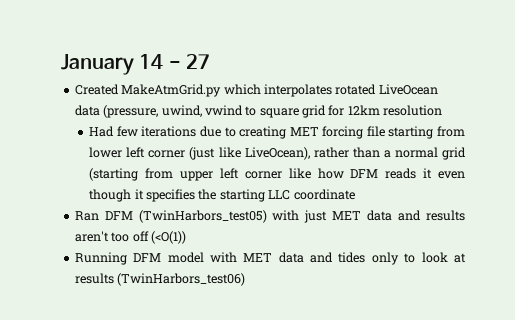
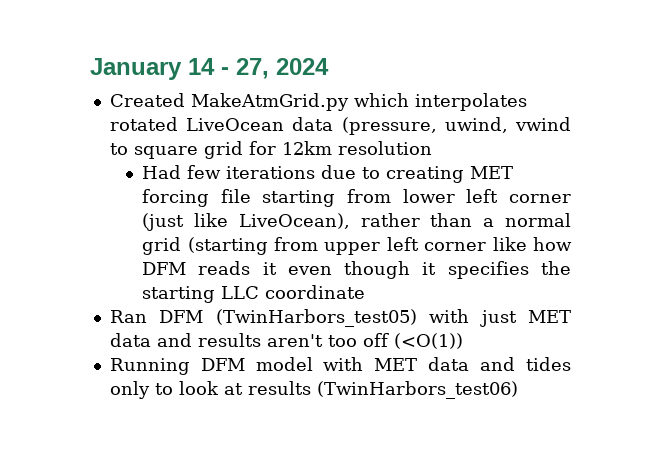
[185,54,210,69] 27 -> [236,58,329,79] 27, 2024

